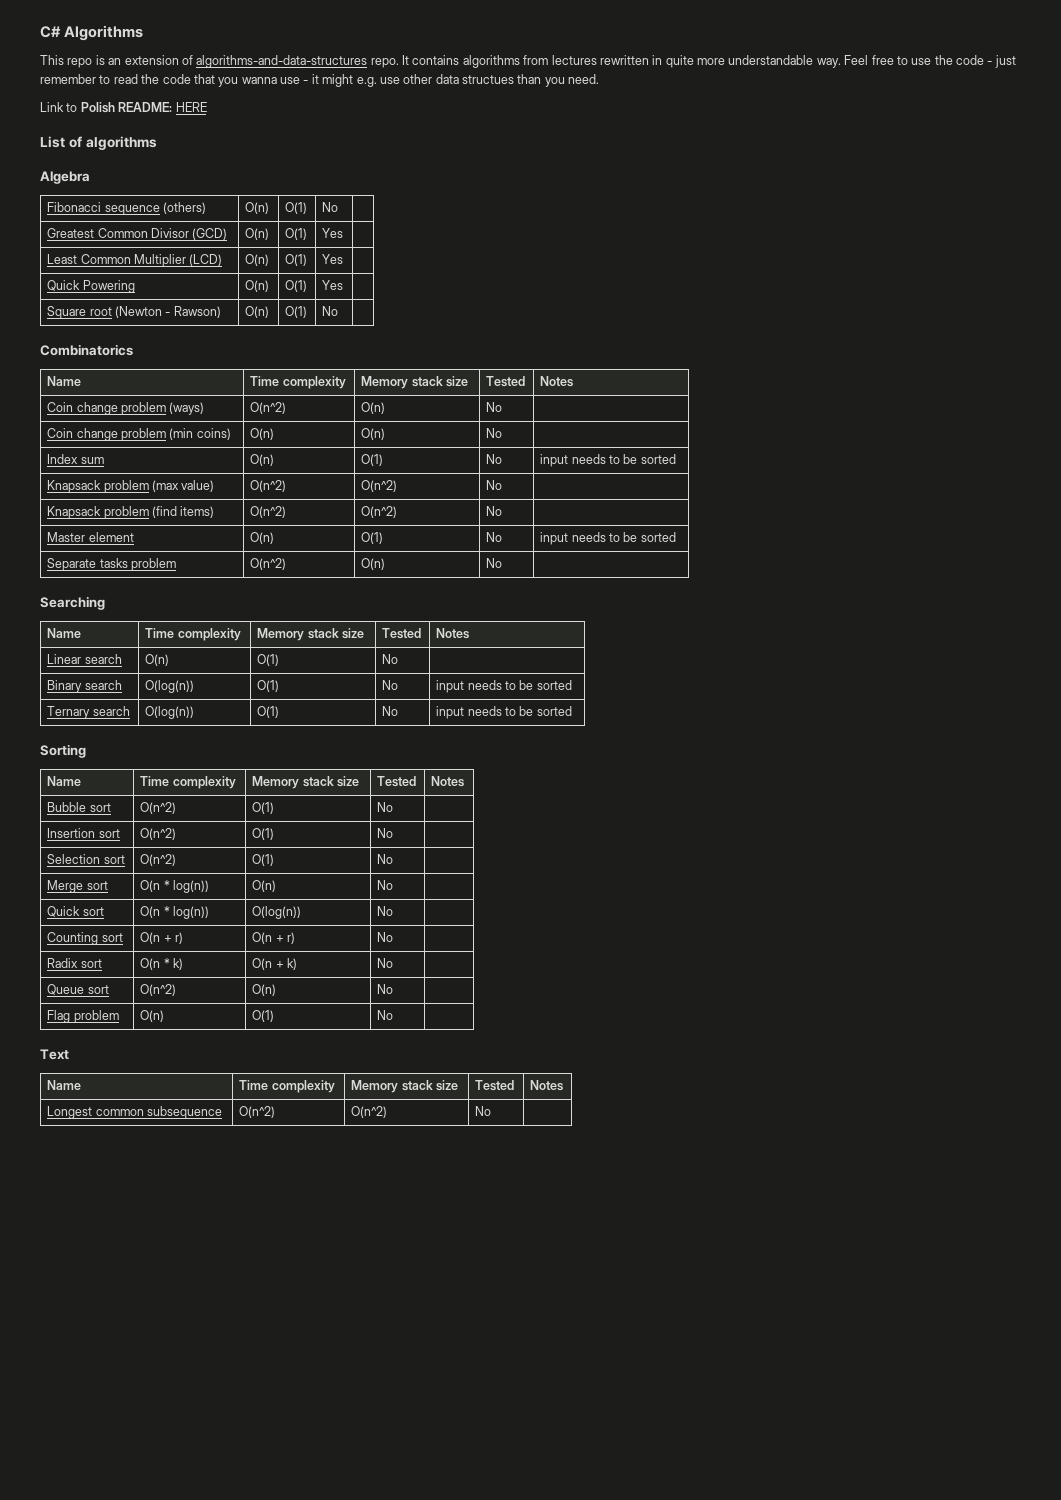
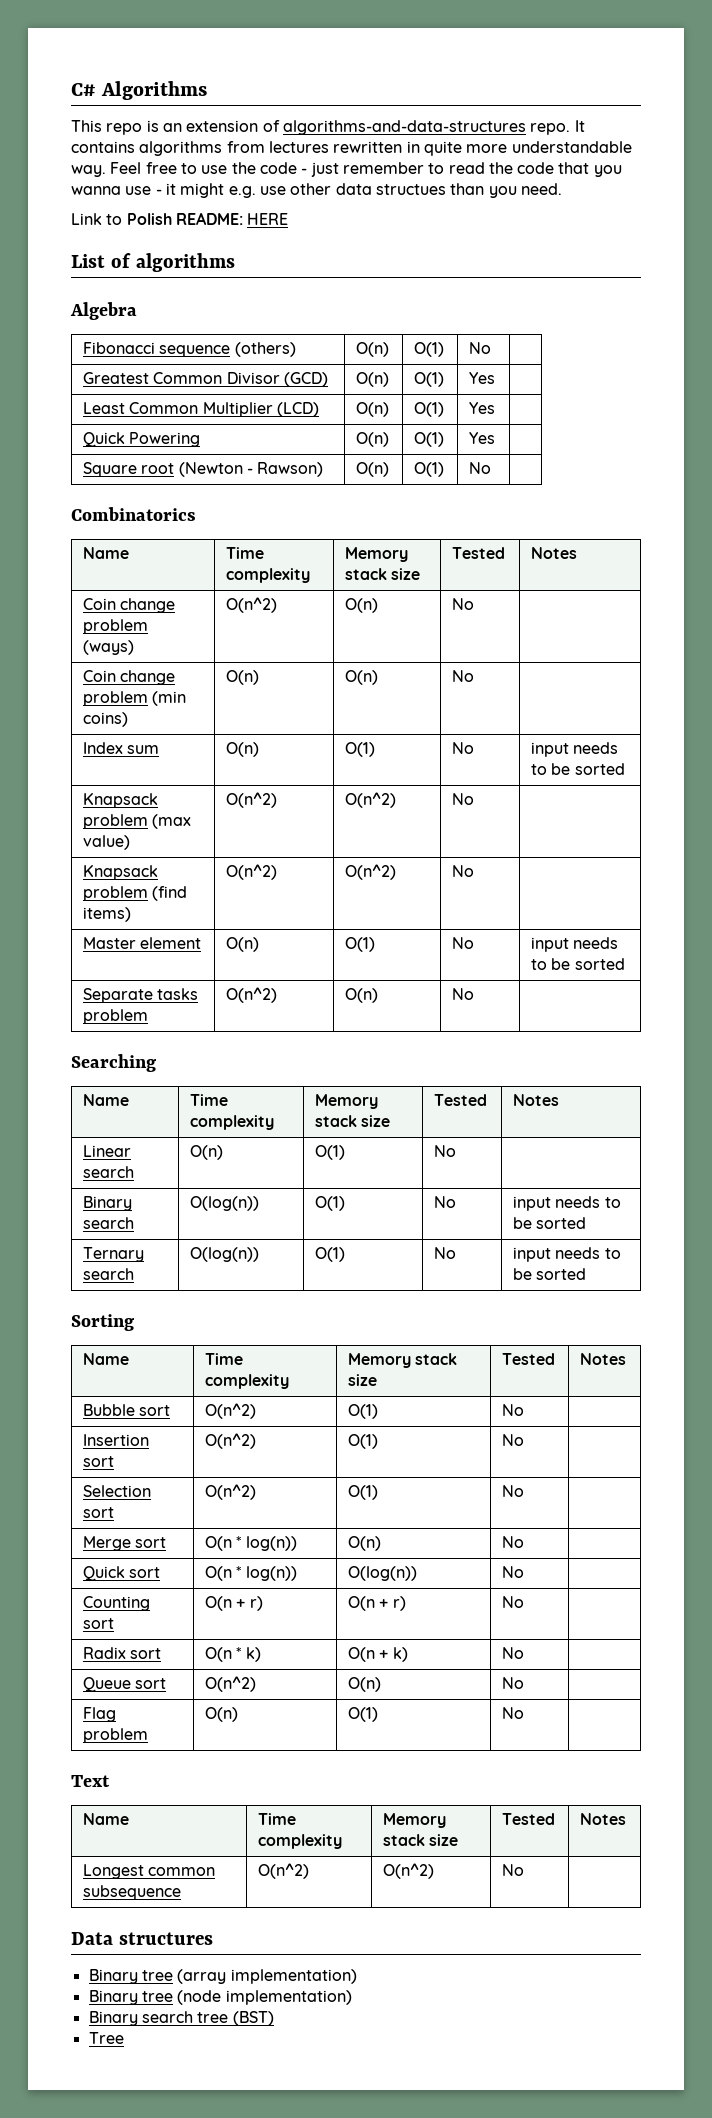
(492, 1111) none -> [71,1932,213,1945] [88,1969,357,1984] [88,1990,352,2005] [88,2011,274,2026] [88,2032,124,2044] // Data structures // Binary tree (array implementation) // Binary tree (node implementation) // Binary search tree (BST) // Tree

